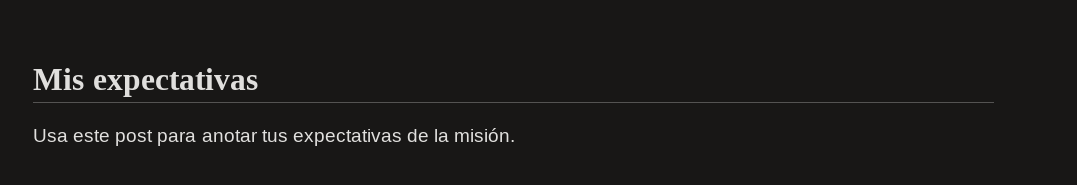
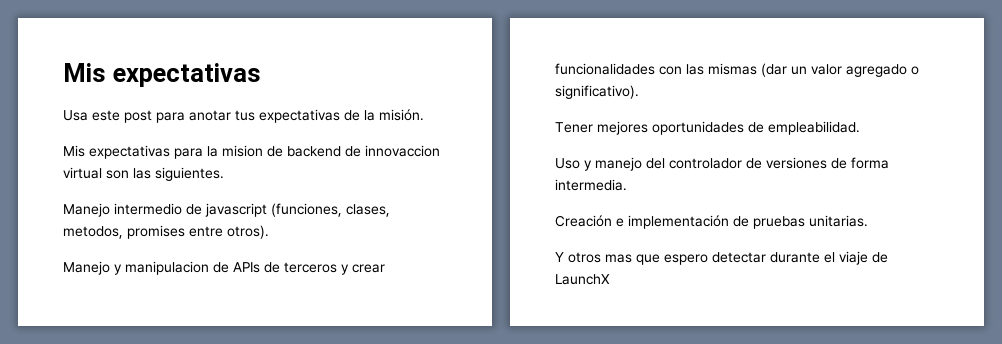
(516, 135) none -> [63,145,440,159] [63,167,224,181] [63,203,390,217] [63,225,269,239] [63,261,385,275] [555,63,919,77] [555,85,639,99] [555,121,860,135] [555,157,889,171] [555,179,627,191] [555,215,868,229] [555,251,888,265] [555,274,610,285] // Mis expectativas para la mision de backend de innovaccion virtual son las siguientes. // Manejo intermedio de javascript (funciones, clases, metodos, promises entre otros). // Manejo y manipulacion de APIs de terceros y crear funcionalidades con las mismas (dar un valor agregado o significativo). // Tener mejores oportunidades de empleabilidad. // Uso y manejo del controlador de versiones de forma intermedia. // Creación e implementación de pruebas unitarias. // Y otros mas que espero detectar durante el viaje de LaunchX

